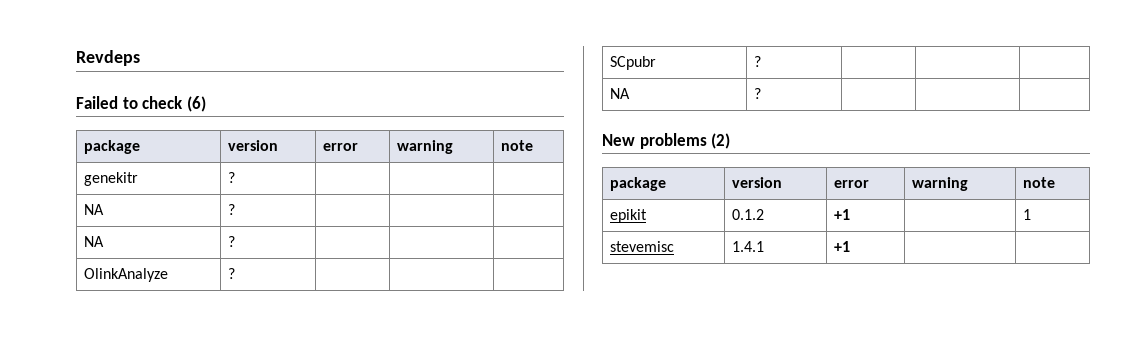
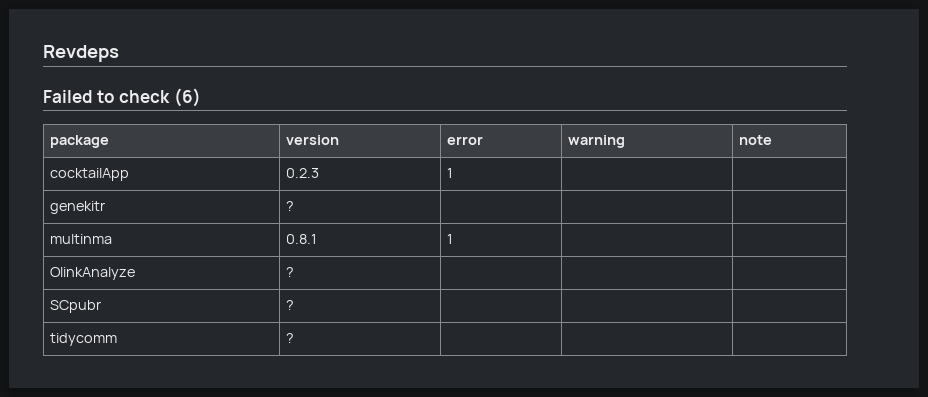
(533, 145) none -> [50,168,130,181] [286,168,320,178] [447,168,454,178] // cocktailApp | 0.2.3 | 1 | |
[83,204,104,215] [227,204,235,215] [83,236,104,247] [227,236,235,247] NA | ? | | | // NA | ? | -> [50,234,113,244] [286,234,318,244] [447,234,454,244] multinma | 0.8.1 | 1
[609,88,630,99] [753,88,761,99] [602,133,731,149] [609,177,666,191] [731,177,782,188] [833,180,869,188] [911,177,968,191] [1022,177,1055,188] [609,209,647,223] [731,209,764,220] [833,209,850,220] [1022,209,1031,220] [609,241,674,252] [731,241,764,252] [833,241,850,252] NA | ? | | | // New problems (2) // package | version | error | warning | note // epikit | 0.1.2 | +1 | | 1 // stevemisc | 1.4.1 | +1 | | -> [50,333,118,346] [286,333,295,343] tidycomm | ? | | |

